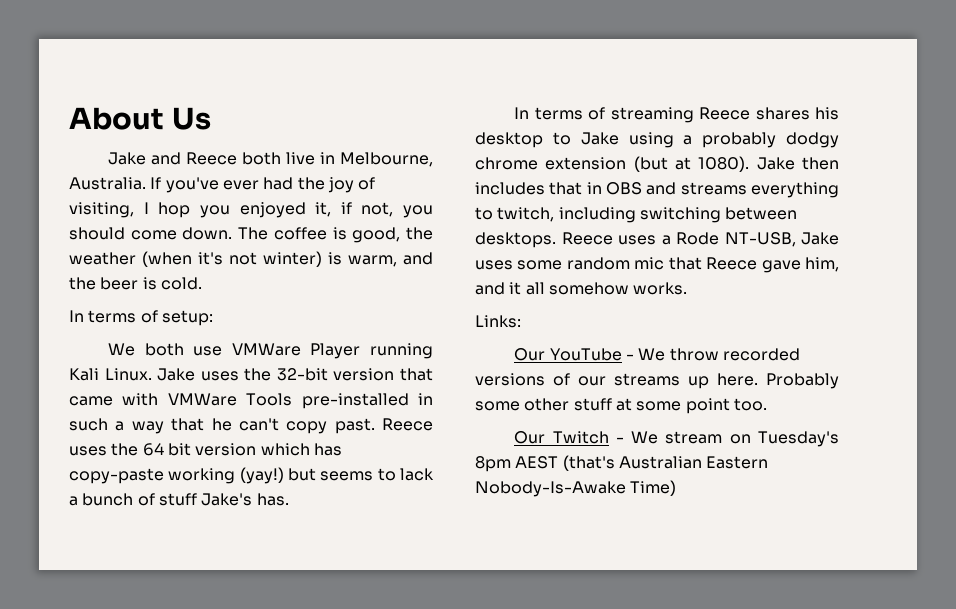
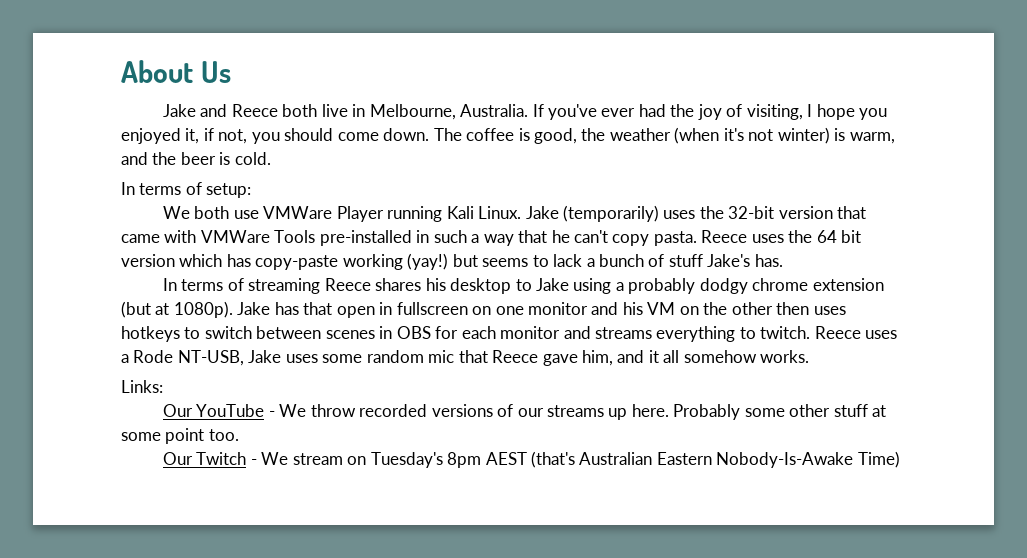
[158,202,191,218] hop -> [816,104,855,120] hope
(196, 374) none -> [563,205,660,222] (temporarily)
[334,418,375,434] past. -> [653,231,697,246] pasta.
[698,156,839,172] [475,182,839,198] [475,207,798,223] [475,232,556,248] 1080). Jake then includes that in OBS and streams everything to twitch, including switching between desktops. -> [173,301,846,318] [121,326,811,342] 1080p). Jake has that open in fullscreen on one monitor and his VM on the other then uses hotkeys to switch between scenes in OBS for each monitor and streams everything to twitch.

